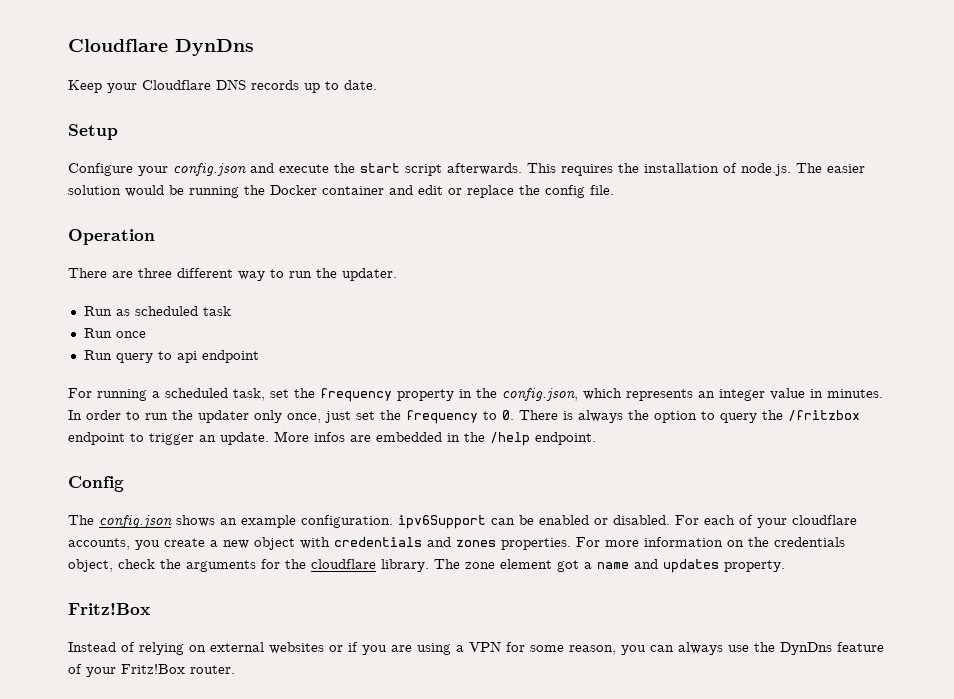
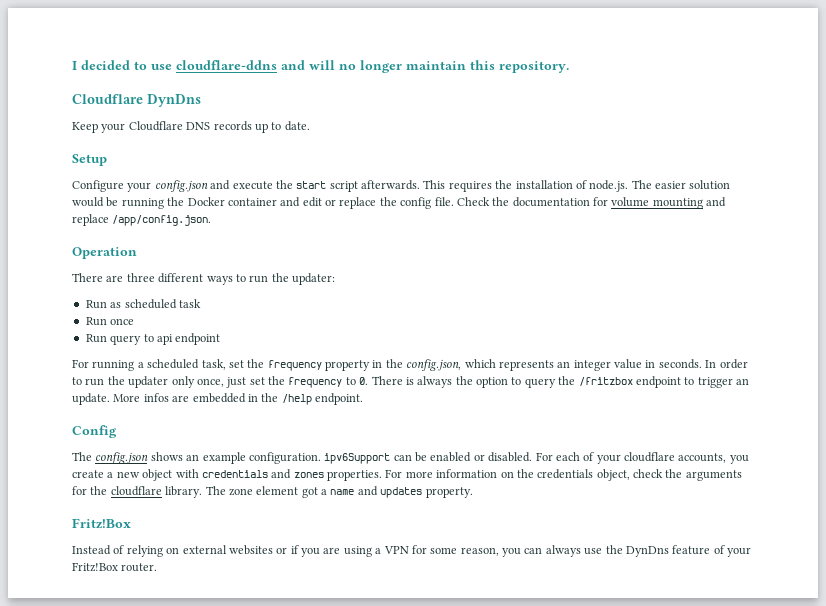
(68, 45) none -> [72,60,569,73] I decided to use cloudflare-ddns and will no longer maintain this repository. //
(614, 190) none -> [456,197,727,209] [72,214,212,226] Check the documentation for volume mounting and replace /app/config.json.
[238,268,397,281] way to run the updater. -> [206,273,335,285] ways to run the updater:
[827,389,883,398] minutes. -> [658,359,702,369] seconds.

